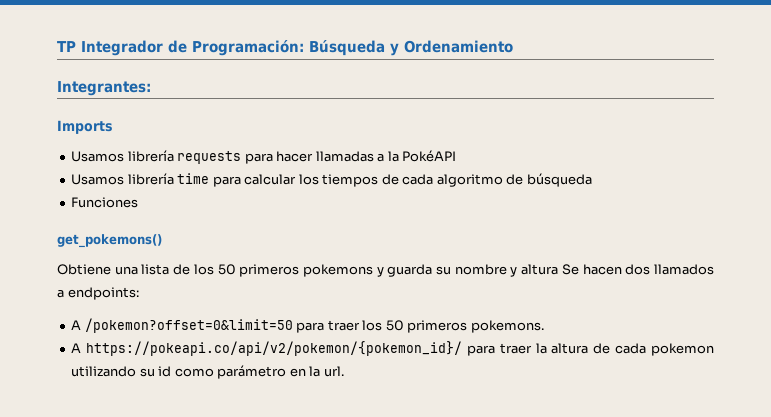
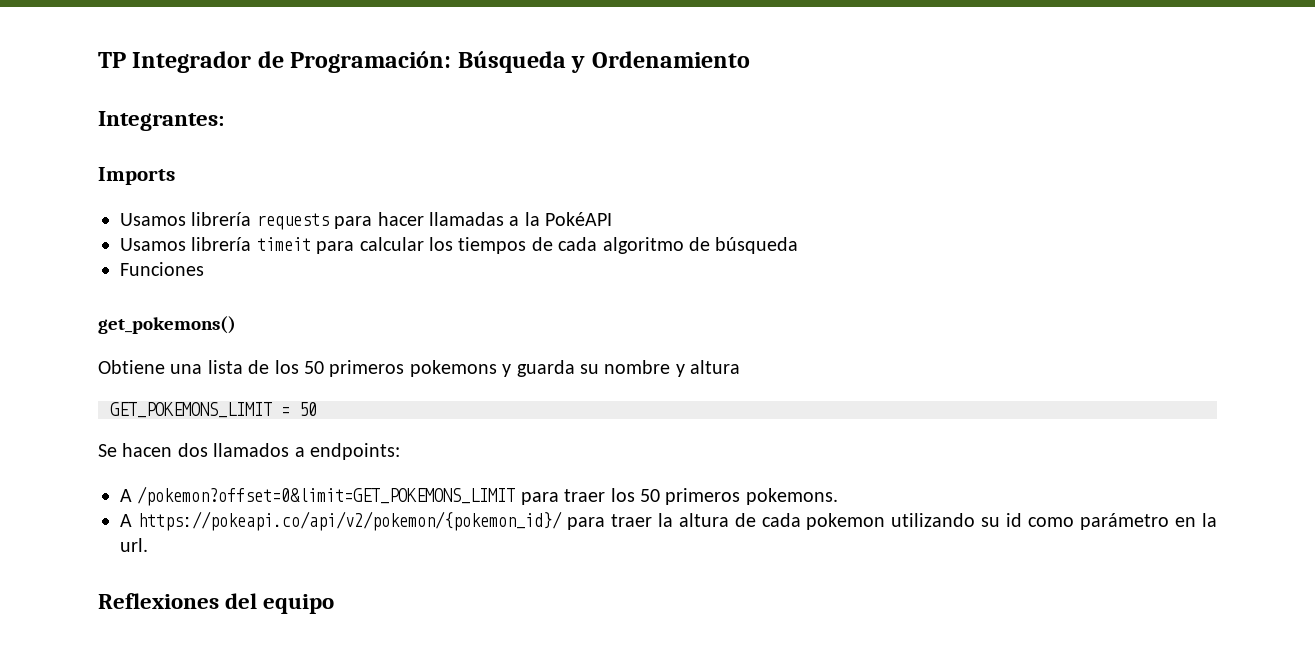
[177,173,210,184] time -> [256,237,311,251] timeit
(559, 269) none -> [110,402,317,418] // GET_POKEMONS_LIMIT = 50 //
[84,318,293,333] /pokemon?offset=0&limit=50 -> [137,486,516,506] /pokemon?offset=0&limit=GET_POKEMONS_LIMIT
(344, 371) none -> [98,593,335,614] // Reflexiones del equipo

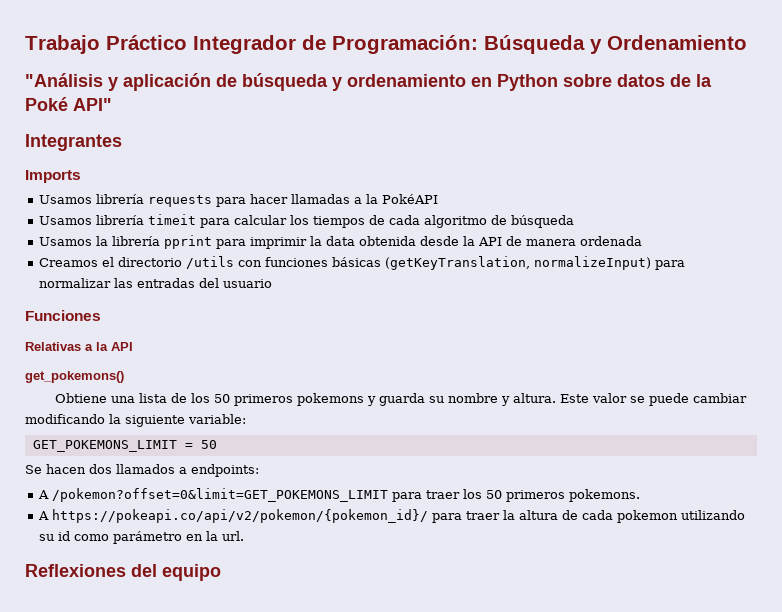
[98,52,126,68] TP -> [25,35,187,54] Trabajo Práctico
[98,111,224,131] Integrantes: -> [25,73,712,91] [25,97,112,111] [25,134,122,151] "Análisis y aplicación de búsqueda y ordenamiento en Python sobre datos de la Poké API" // Integrantes
[120,262,204,276] Funciones -> [38,235,642,249] [38,256,685,270] [38,278,272,288] [25,310,101,321] [25,342,133,351] Usamos la librería pprint para imprimir la data obtenida desde la API de manera ordenada // Creamos el directorio /utils con funciones básicas (getKeyTranslation, normalizeInput) para normalizar las entradas del usuario // Funciones // Relativas a la API
[690,360,741,374] altura -> [513,393,748,406] [25,414,246,427] altura. Este valor se puede cambiar modificando la siguiente variable:

